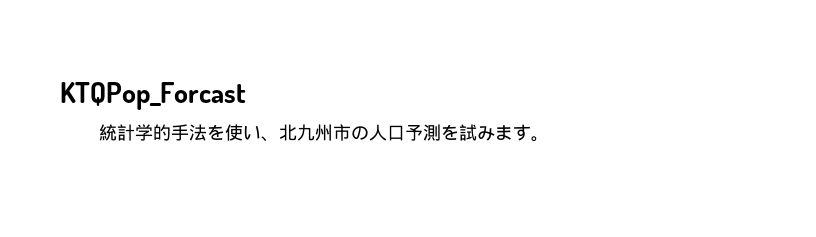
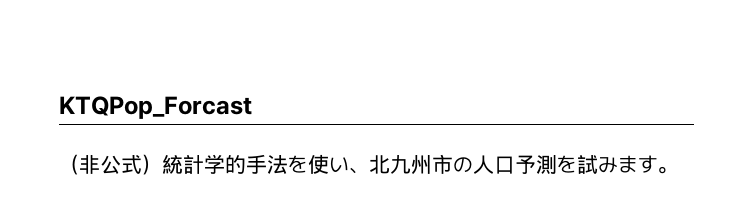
(246, 96) none -> [59,154,162,175] （非公式）

